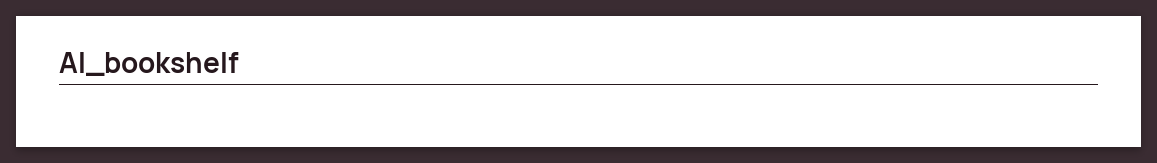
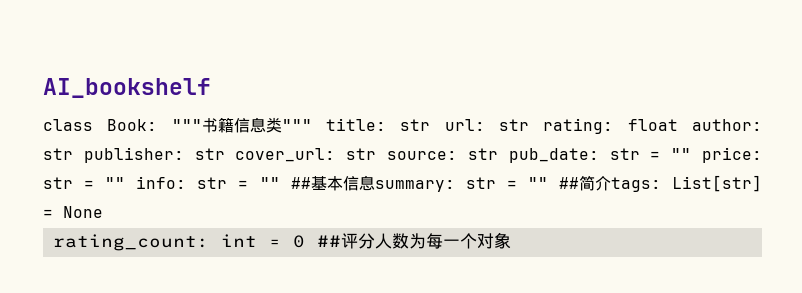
(239, 64) none -> [43,117,762,134] [43,147,763,163] [43,175,762,192] [43,206,103,218] [52,232,511,251] // class Book: """书籍信息类""" title: str url: str rating: float author: str publisher: str cover_url: str source: str pub_date: str = "" price: str = "" info: str = "" ##基本信息summary: str = "" ##简介tags: List[str] = None // rating_count: int = 0 ##评分人数为每一个对象

